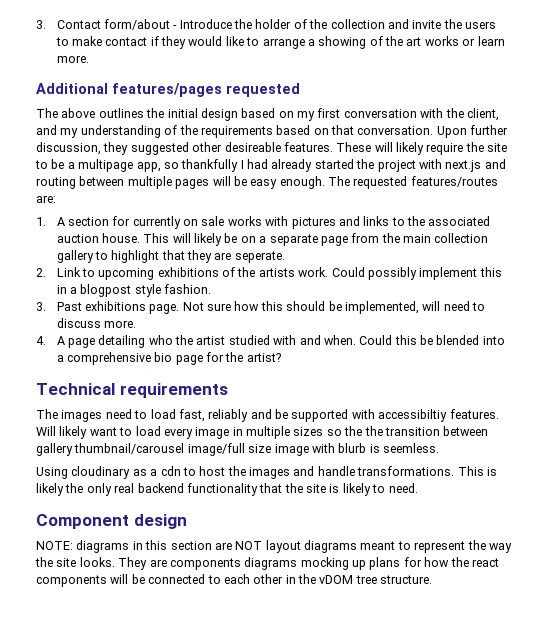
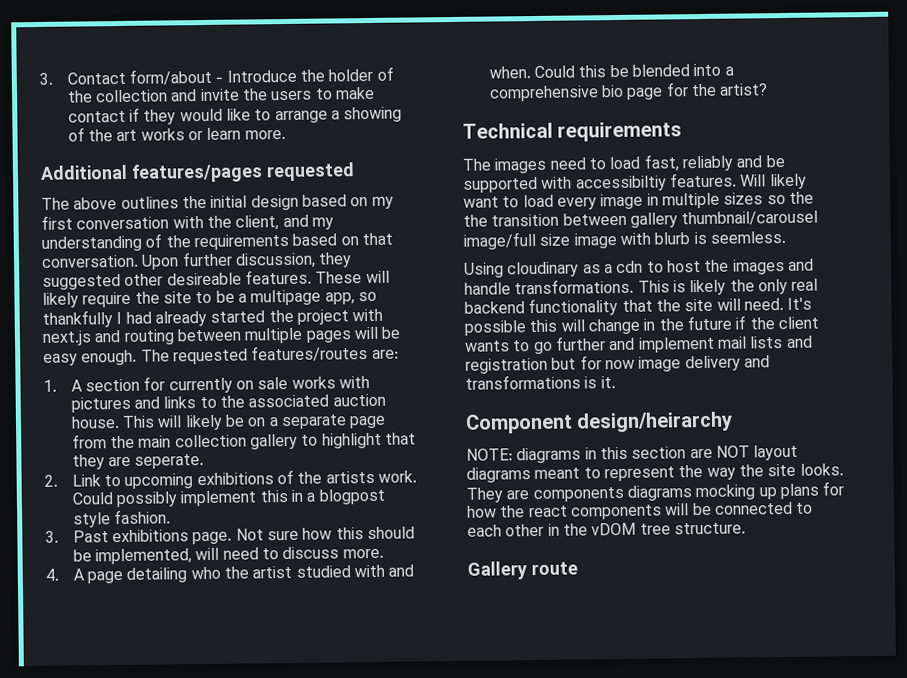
[329,483,418,496] is likely to need. -> [716,297,813,311] [464,315,819,336] [465,335,813,355] [465,355,770,374] [465,374,616,390] will need. It's possible this will change in the future if the client wants to go further and implement mail lists and registration but for now image delivery and transformations is it.
[133,514,187,529] design -> [576,411,734,433] design/heirarchy
(433, 579) none -> [467,561,578,580] // Gallery route

